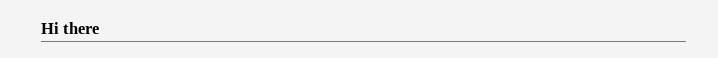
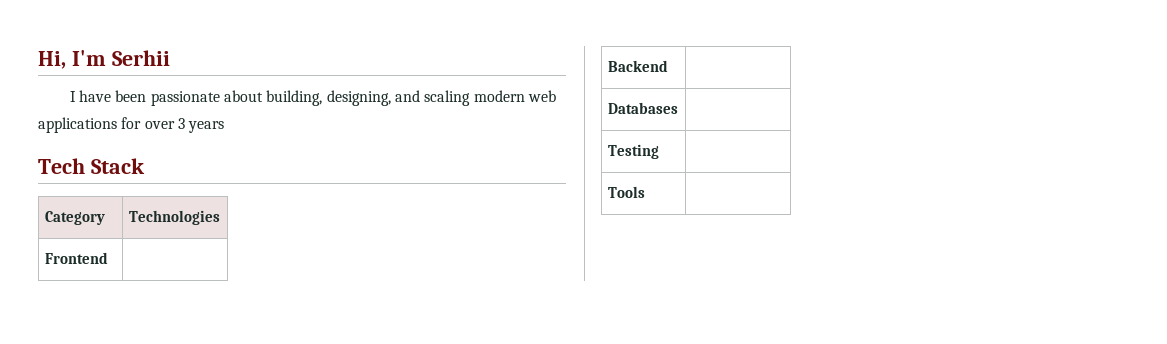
[41,22,100,34] Hi there -> [38,50,170,69] [69,90,556,106] [38,117,225,133] [38,158,145,174] [44,211,105,225] [128,210,220,225] [44,252,108,264] [607,60,668,72] [607,102,678,114] [607,144,659,159] [607,186,645,198] Hi, I'm Serhii // I have been passionate about building, designing, and scaling modern web applications for over 3 years // Tech Stack // Category | Technologies // Frontend | // Backend | // Databases | // Testing | // Tools |

